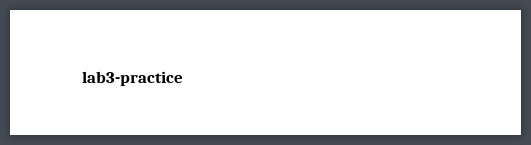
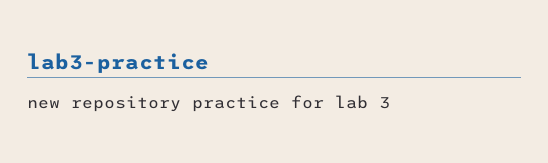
(183, 78) none -> [27,95,390,112] // new repository practice for lab 3

